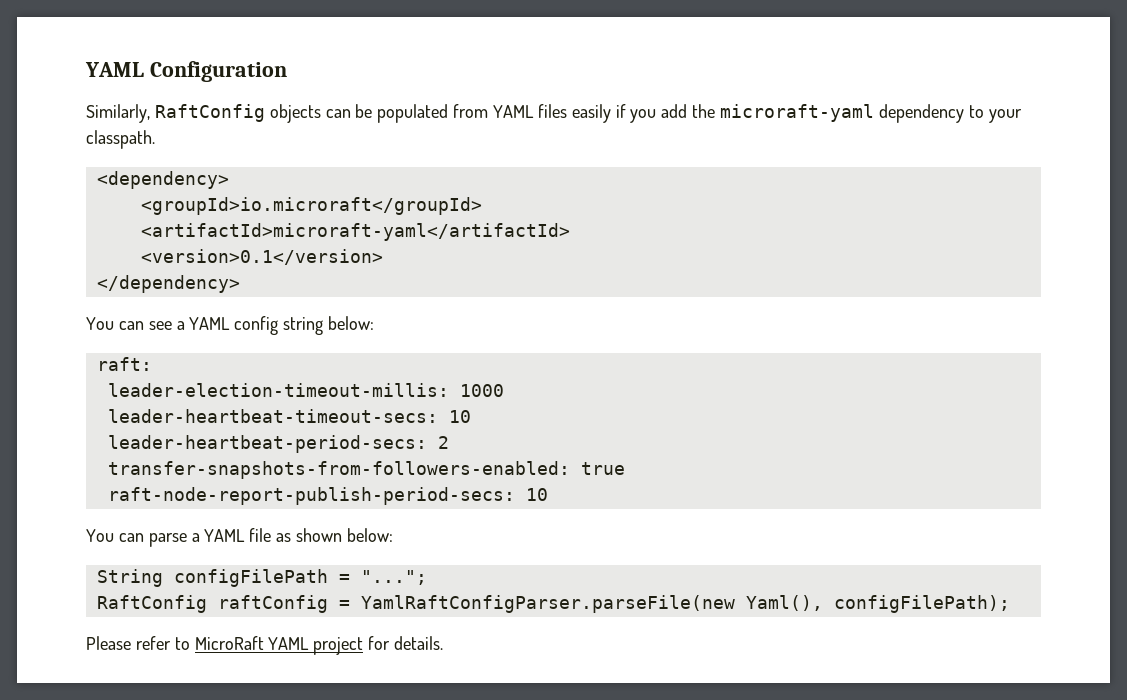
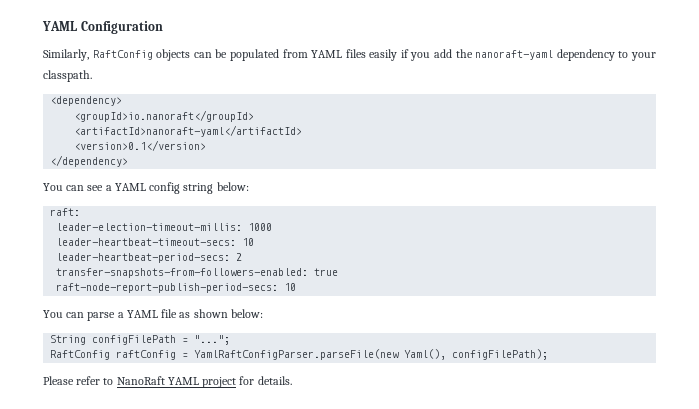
[720,104,875,122] microraft-yaml -> [475,50,554,60] nanoraft-yaml
[140,197,482,215] [140,223,570,241] <groupId>io.microraft</groupId> // <artifactId>microraft-yaml</artifactId> -> [74,110,255,122] [74,125,303,137] <groupId>io.nanoraft</groupId> // <artifactId>nanoraft-yaml</artifactId>
[194,636,264,650] MicroRaft -> [116,376,165,385] NanoRaft

